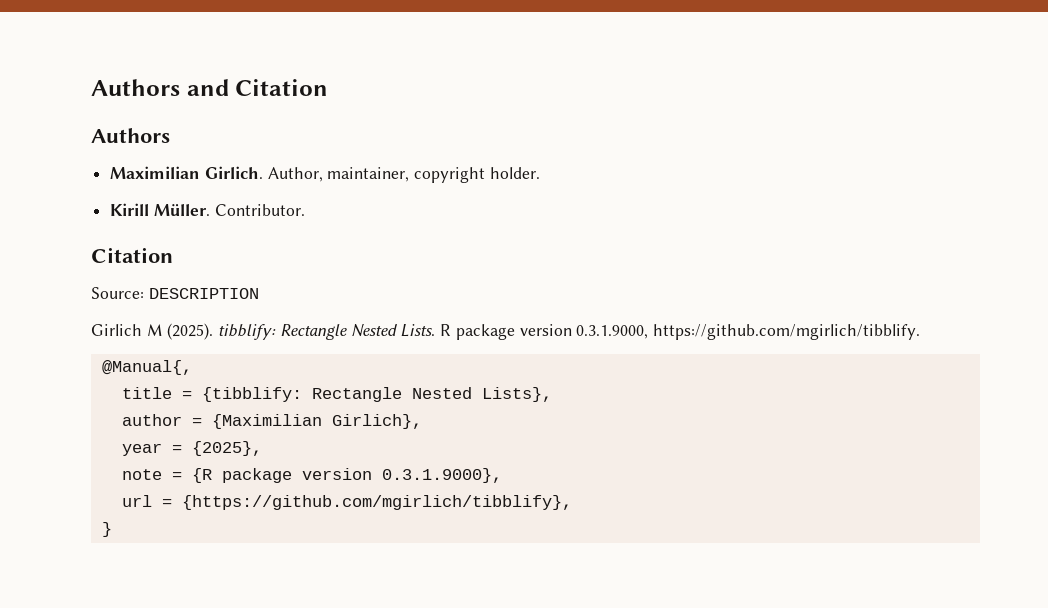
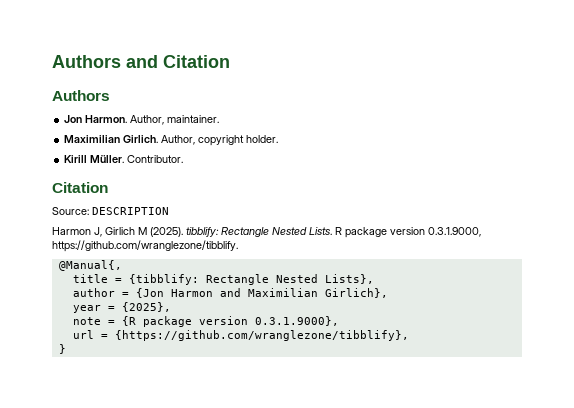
(170, 135) none -> [64,115,220,125] // Jon Harmon. Author, maintainer.
[327,167,410,182] maintainer, -> (196, 140) none
(259, 293) none -> [52,227,102,237] Harmon J,
[652,324,920,340] https://github.com/mgirlich/tibblify. -> [52,240,238,252] https://github.com/wranglezone/tibblify.
[211,414,322,429] {Maximilian -> [135,288,318,298] {Jon Harmon and Maximilian
[181,495,572,510] {https://github.com/mgirlich/tibblify}, -> [114,330,409,341] {https://github.com/wranglezone/tibblify},

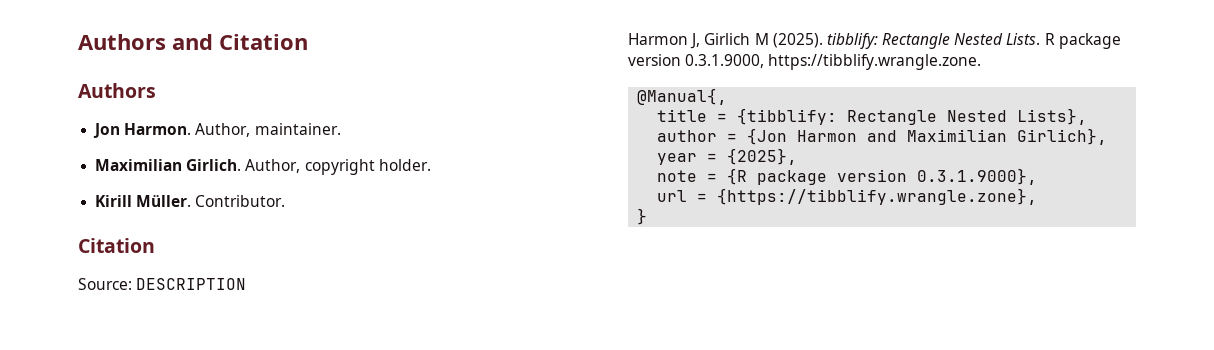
[52,240,238,252] https://github.com/wranglezone/tibblify. -> [768,54,982,70] https://tibblify.wrangle.zone.
[114,330,409,341] {https://github.com/wranglezone/tibblify}, -> [717,188,1038,205] {https://tibblify.wrangle.zone},

